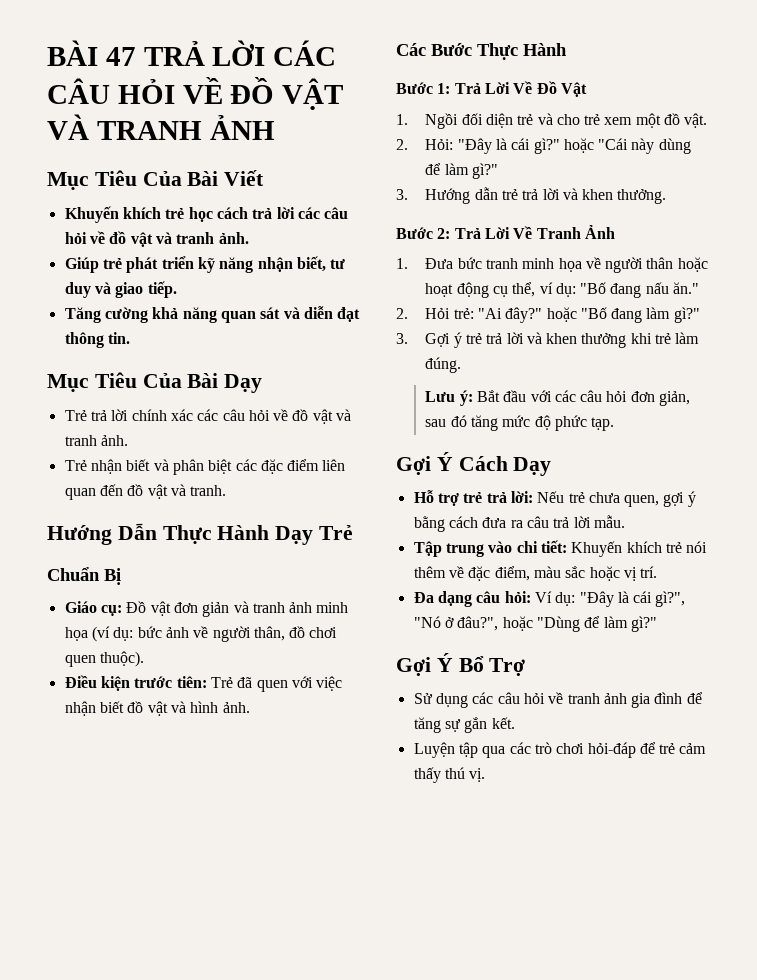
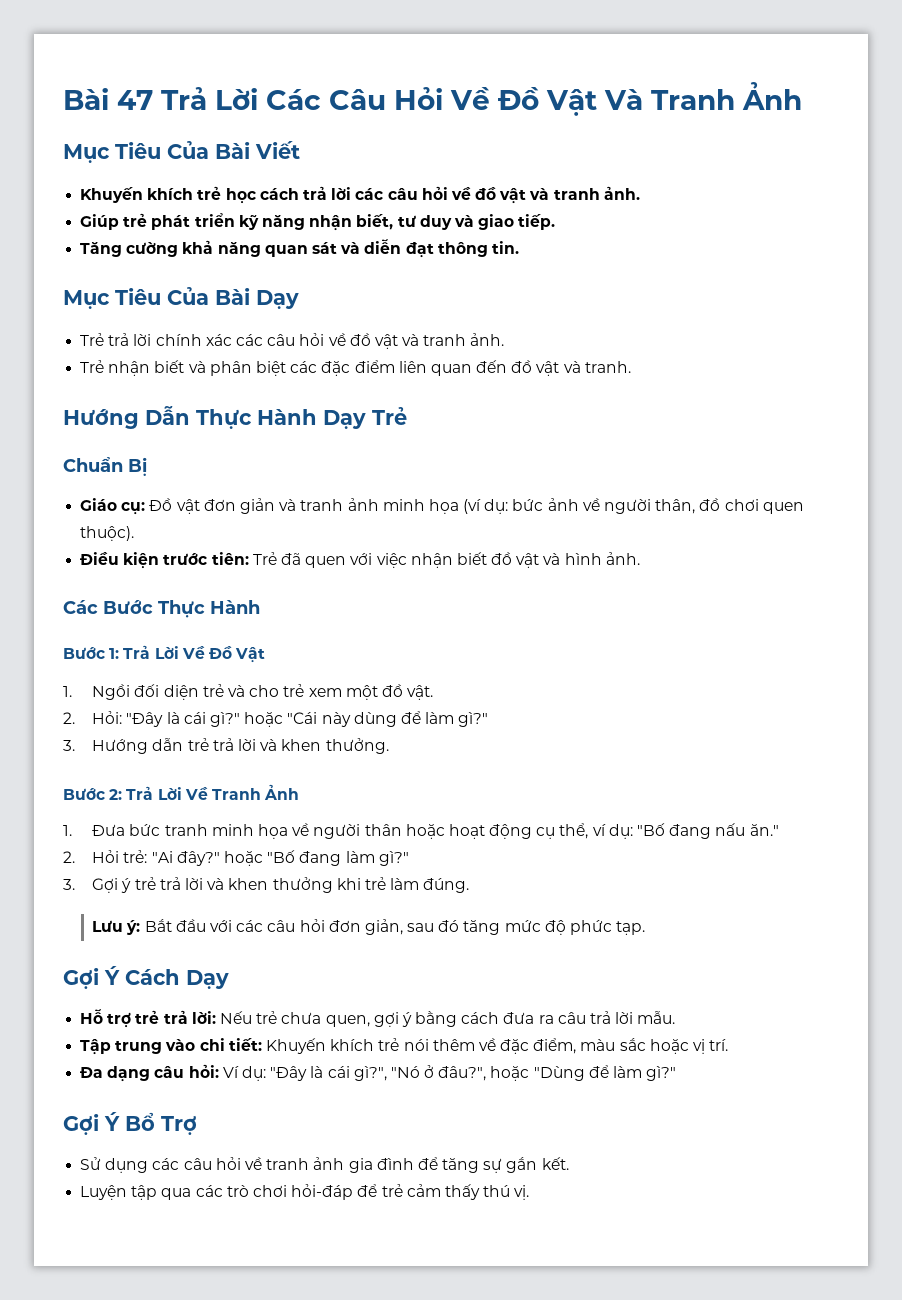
[47,40,337,66] [47,77,344,110] [47,114,275,140] BÀI 47 TRẢ LỜI CÁC CÂU HỎI VỀ ĐỒ VẬT VÀ TRANH ẢNH -> [63,82,802,116] Bài 47 Trả Lời Các Câu Hỏi Về Đồ Vật Và Tranh Ảnh

